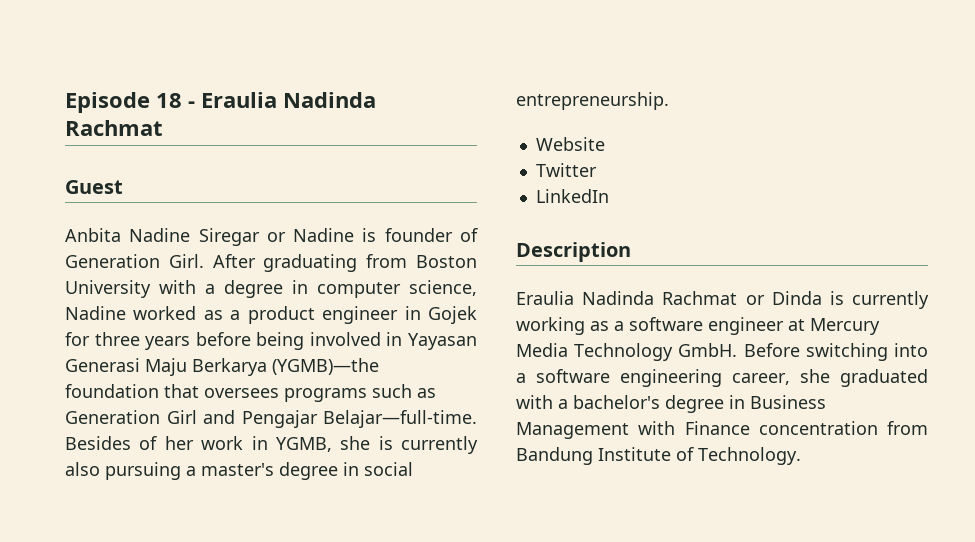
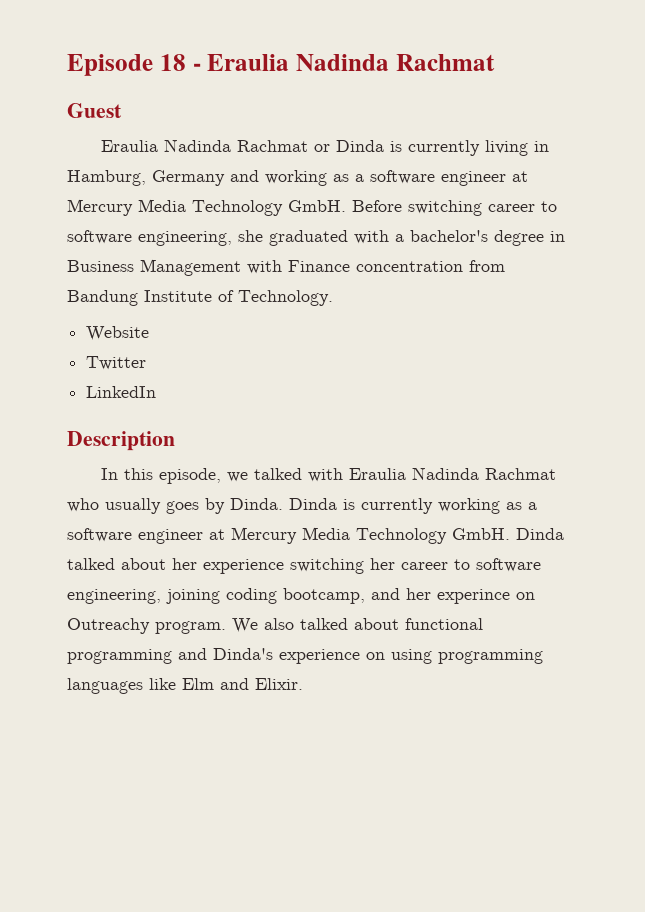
[65,228,478,246] [65,254,478,272] [65,280,477,298] [65,306,477,324] [65,332,477,350] [65,358,379,376] [65,384,436,402] [65,410,477,428] [65,436,478,454] [65,462,413,480] [516,92,669,110] [535,137,605,151] [535,163,597,177] [535,189,609,203] [516,242,631,262] // Anbita Nadine Siregar or Nadine is founder of Generation Girl. After graduating from Boston University with a degree in computer science, Nadine worked as a product engineer in Gojek for three years before being involved in Yayasan Generasi Maju Berkarya (YGMB)—the foundation that oversees programs such as Generation Girl and Pengajar Belajar—full-time. Besides of her work in YGMB, she is currently also pursuing a master's degree in social entrepreneurship. // Website // Twitter // LinkedIn // Description -> (122, 110) none
(929, 300) none -> [484,140,549,156] [67,170,259,186] living in Hamburg, Germany and
[894,343,928,357] [516,369,790,387] into a software engineering career, -> [488,201,557,212] [67,230,232,246] career to software engineering,
(801, 456) none -> [86,326,150,341] [86,356,147,370] [86,386,157,398] [67,431,175,451] [100,467,556,484] [67,498,537,514] [67,527,564,544] [67,558,541,574] [67,588,535,604] [67,618,483,634] [67,648,543,664] [67,678,303,694] // Website // Twitter // LinkedIn // Description // In this episode, we talked with Eraulia Nadinda Rachmat who usually goes by Dinda. Dinda is currently working as a software engineer at Mercury Media Technology GmbH. Dinda talked about her experience switching her career to software engineering, joining coding bootcamp, and her experince on Outreachy program. We also talked about functional programming and Dinda's experience on using programming languages like Elm and Elixir.

